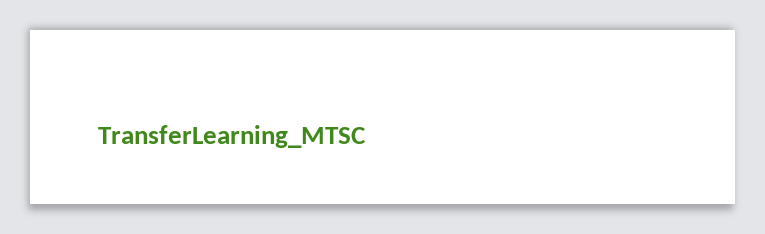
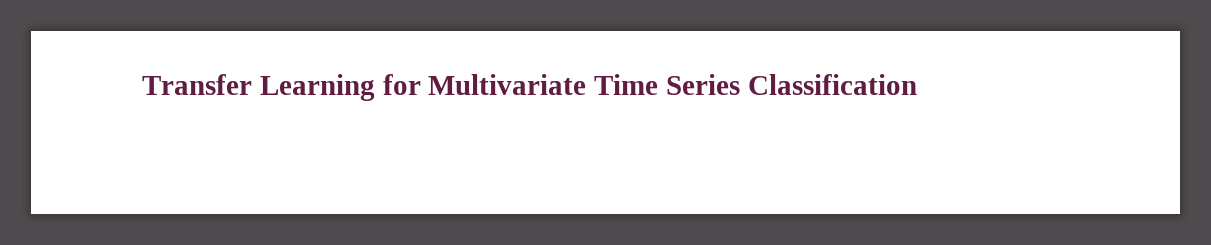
[98,125,366,148] TransferLearning_MTSC -> [142,74,917,101] Transfer Learning for Multivariate Time Series Classification

